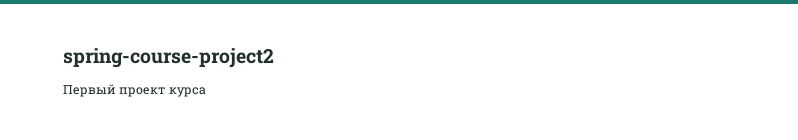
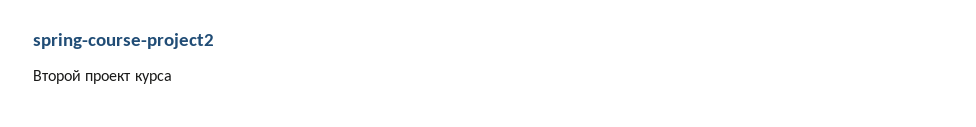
[63,84,116,97] Первый -> [33,70,81,84] Второй

